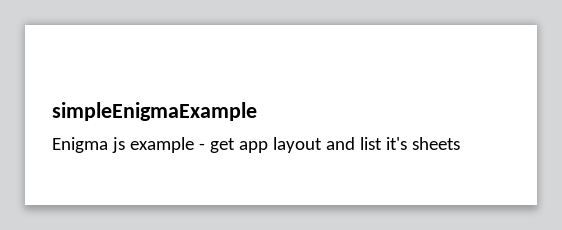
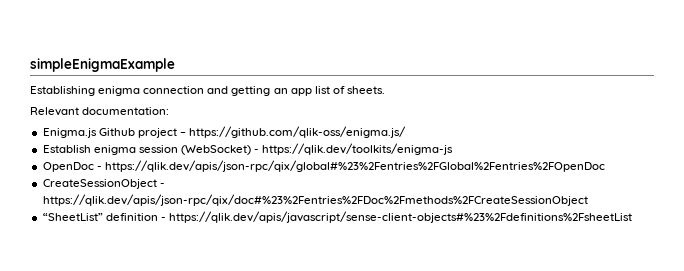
[52,137,460,153] Enigma js example - get app layout and list it's sheets -> [30,86,385,96] [30,107,170,116] [42,126,407,138] [42,143,454,155] [42,160,605,172] [42,179,165,189] [42,194,588,206] [42,211,632,223] Establishing enigma connection and getting an app list of sheets. // Relevant documentation: // Enigma.js Github project – https://github.com/qlik-oss/enigma.js/ // Establish enigma session (WebSocket) - https://qlik.dev/toolkits/enigma-js // OpenDoc - https://qlik.dev/apis/json-rpc/qix/global#%23%2Fentries%2FGlobal%2Fentries%2FOpenDoc // CreateSessionObject - https://qlik.dev/apis/json-rpc/qix/doc#%23%2Fentries%2FDoc%2Fmethods%2FCreateSessionObject // “SheetList” definition - https://qlik.dev/apis/javascript/sense-client-objects#%23%2Fdefinitions%2FsheetList

